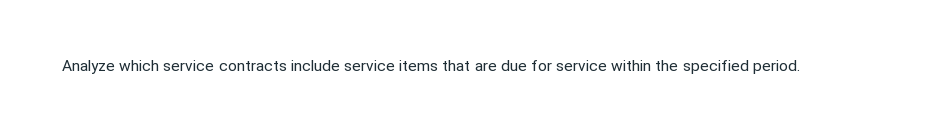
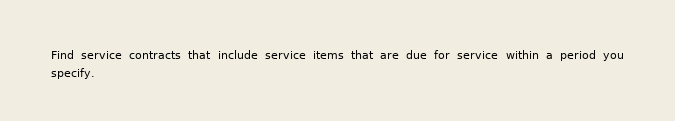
[62,60,160,74] Analyze which -> [51,50,74,59] Find
(287, 66) none -> [188,50,212,59] that
[655,60,800,74] the specified period. -> [545,50,624,61] [51,68,95,79] a period you specify.

